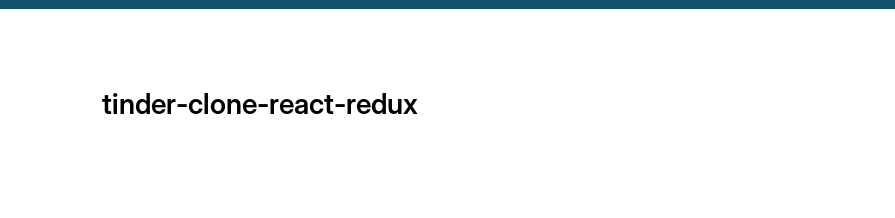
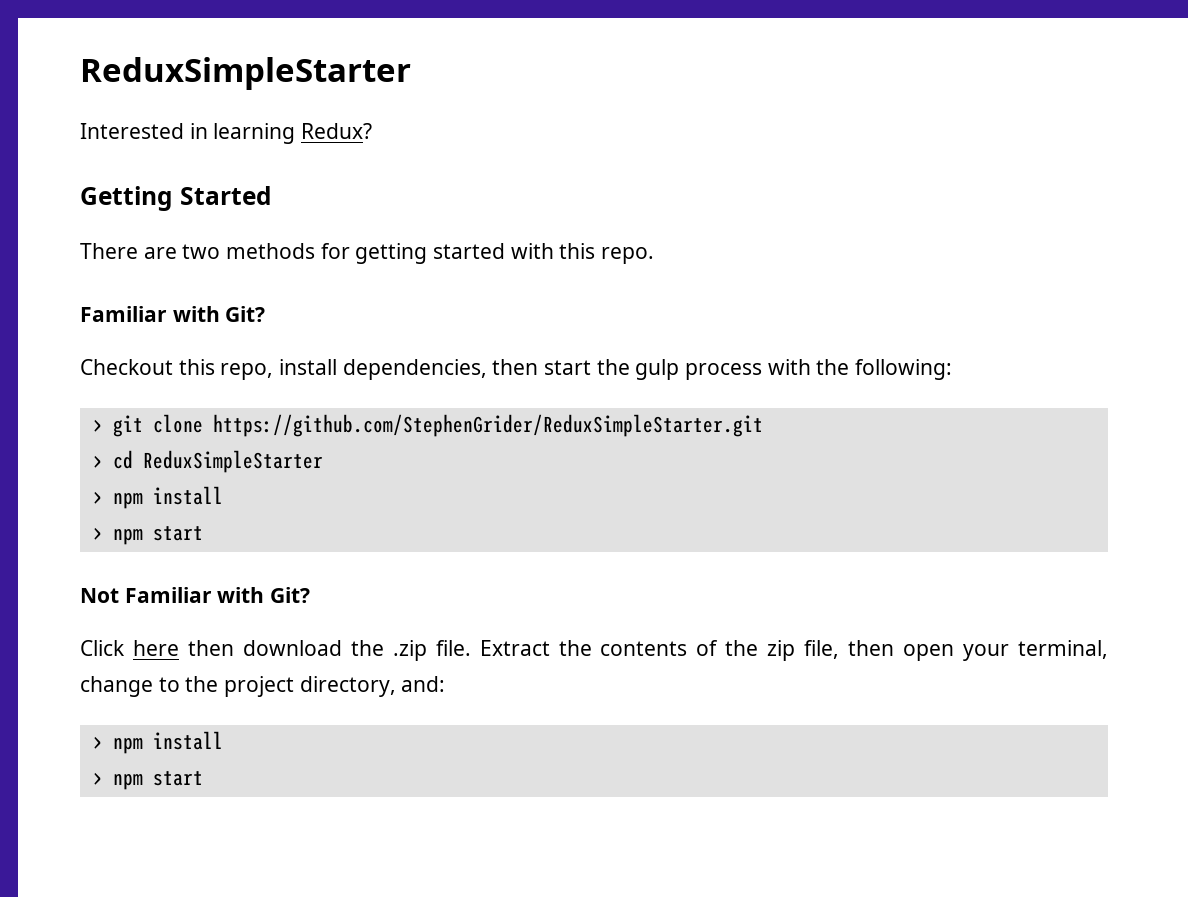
[102,93,418,114] tinder-clone-react-redux -> [80,57,411,90] [80,123,373,144] [80,186,272,211] [80,243,655,264] [80,306,266,322] [80,359,953,380] [92,414,763,437] [92,450,323,473] [92,486,223,509] [92,526,203,545] [80,587,311,603] [80,640,1109,661] [80,676,446,697] [92,731,223,754] [92,771,203,790] ReduxSimpleStarter // Interested in learning Redux? // Getting Started // There are two methods for getting started with this repo. // Familiar with Git? // Checkout this repo, install dependencies, then start the gulp process with the following: // > git clone https://github.com/StephenGrider/ReduxSimpleStarter.git // > cd ReduxSimpleStarter // > npm install // > npm start // Not Familiar with Git? // Click here then download the .zip file. Extract the contents of the zip file, then open your terminal, change to the project directory, and: // > npm install // > npm start

